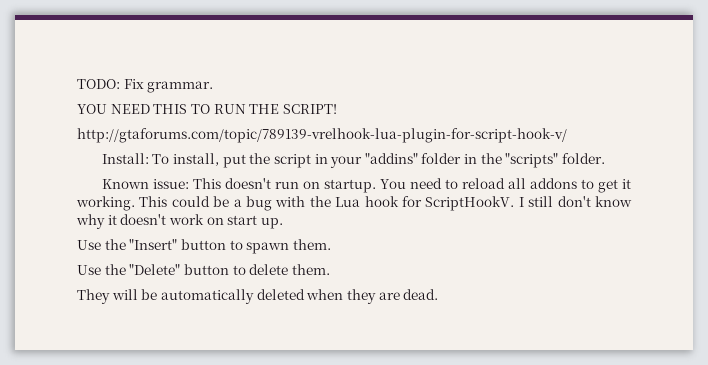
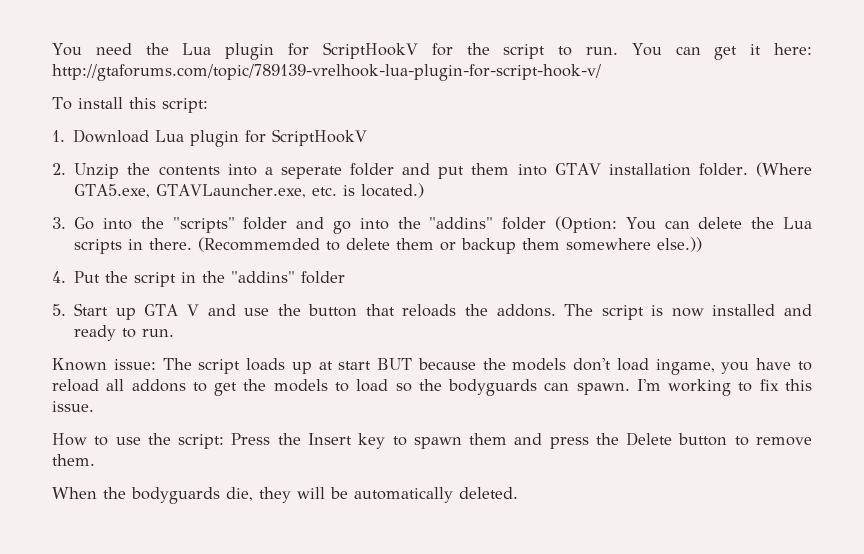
[77,79,214,93] [77,104,337,114] [77,128,567,143] [101,153,246,168] TODO: Fix grammar. // YOU NEED THIS TO RUN THE SCRIPT! // http://gtaforums.com/topic/789139-vrelhook-lua-plugin-for-script-hook-v/ // Install: To install, put -> [52,42,812,60] [52,64,601,81] [52,97,208,113] [52,129,368,147] [52,162,812,179] [74,183,425,198] [52,216,812,234] [74,237,703,254] [52,271,101,283] You need the Lua plugin for ScriptHookV for the script to run. You can get it here: http://gtaforums.com/topic/789139-vrelhook-lua-plugin-for-script-hook-v/ // To install this script: // 1. Download Lua plugin for ScriptHookV // 2. Unzip the contents into a seperate folder and put them into GTAV installation folder. (Where GTA5.exe, GTAVLauncher.exe, etc. is located.) // 3. Go into the "scripts" folder and go into the "addins" folder (Option: You can delete the Lua scripts in there. (Recommemded to delete them or backup them somewhere else.)) // 4. Put
[330,153,606,168] [101,178,442,193] your "addins" folder in the "scripts" folder. // Known issue: This doesn't run on startup. You need -> [202,271,346,284] [52,303,812,320] [74,325,175,341] [52,358,792,375] the "addins" folder // 5. Start up GTA V and use the button that reloads the addons. The script is now installed and ready to run. // Known issue: The script loads up at start BUT because the models don't load ingame, you have
[621,179,631,189] [76,196,632,211] [76,214,283,229] [77,239,331,254] [77,264,330,275] [77,289,439,304] it working. This could be a bug with the Lua hook for ScriptHookV. I still don't know why it doesn't work on start up. // Use the "Insert" button to spawn them. // Use the "Delete" button to delete them. // They will be automatically deleted when they are dead. -> [243,379,813,396] [52,401,94,412] [52,432,813,449] [52,454,95,466] [52,487,518,504] the models to load so the bodyguards can spawn. I'm working to fix this issue. // How to use the script: Press the Insert key to spawn them and press the Delete button to remove them. // When the bodyguards die, they will be automatically deleted.

